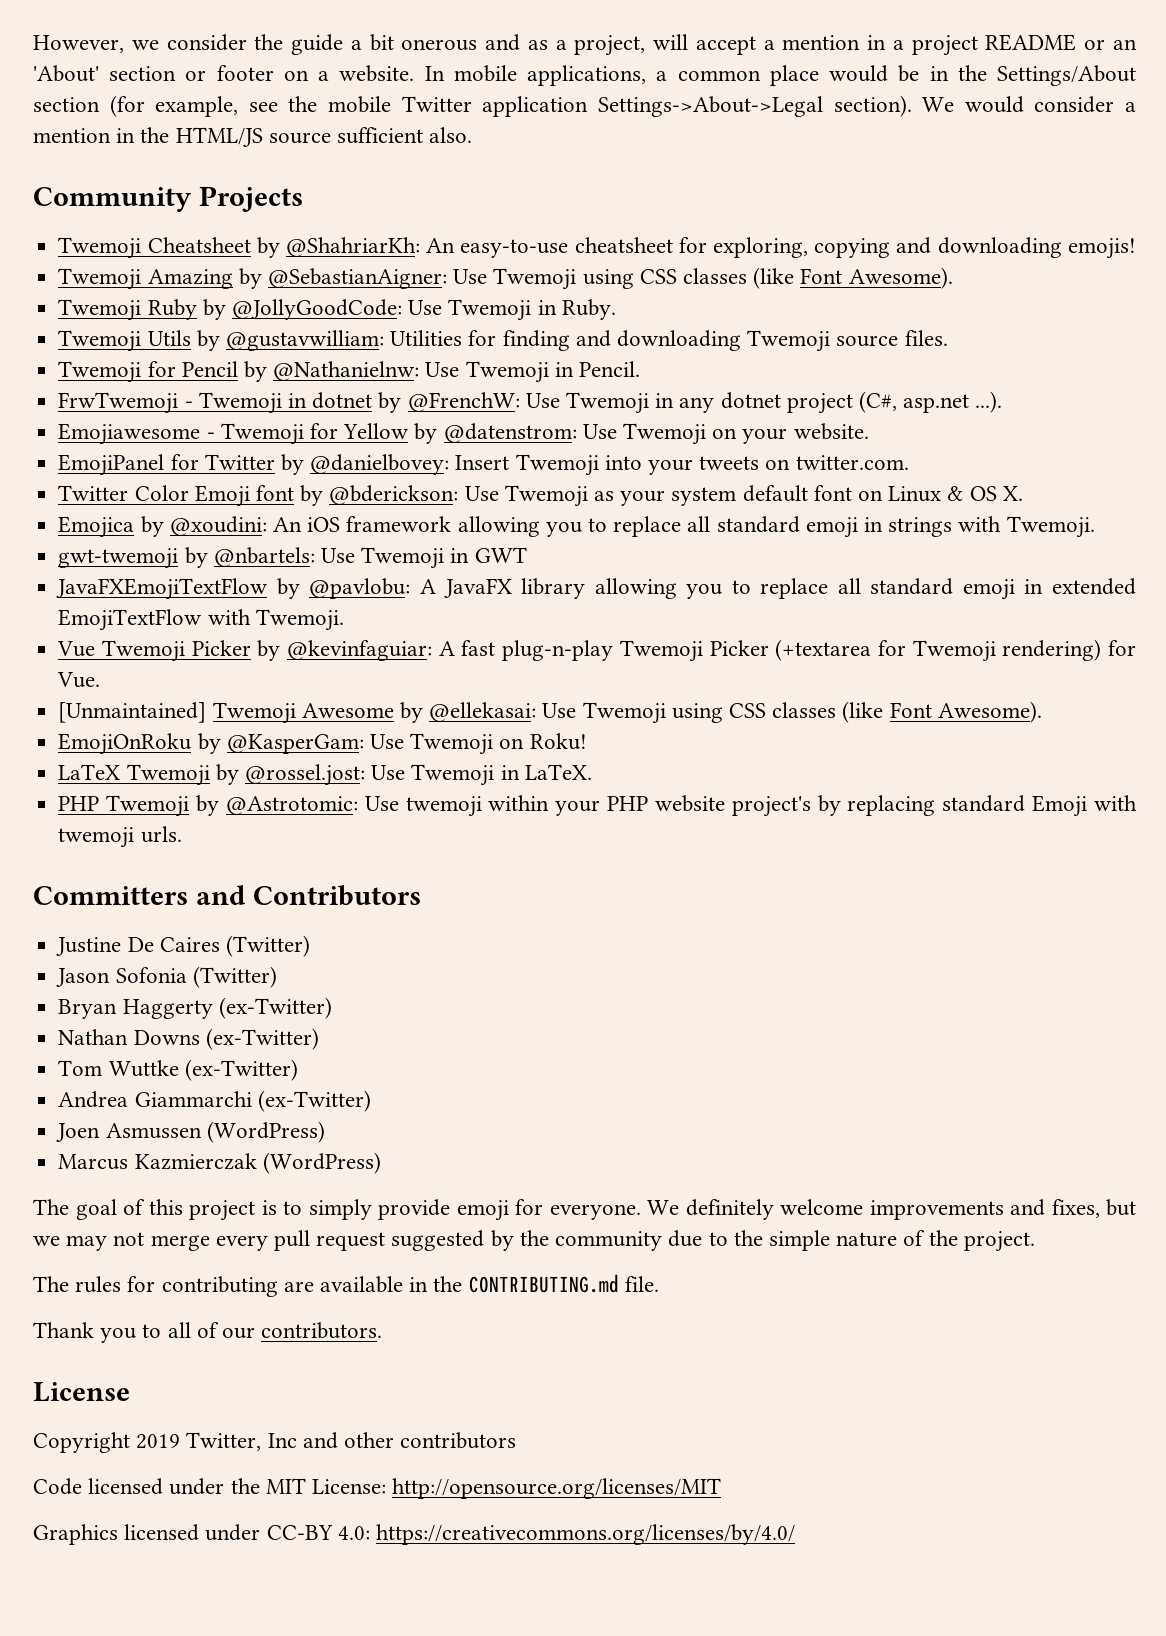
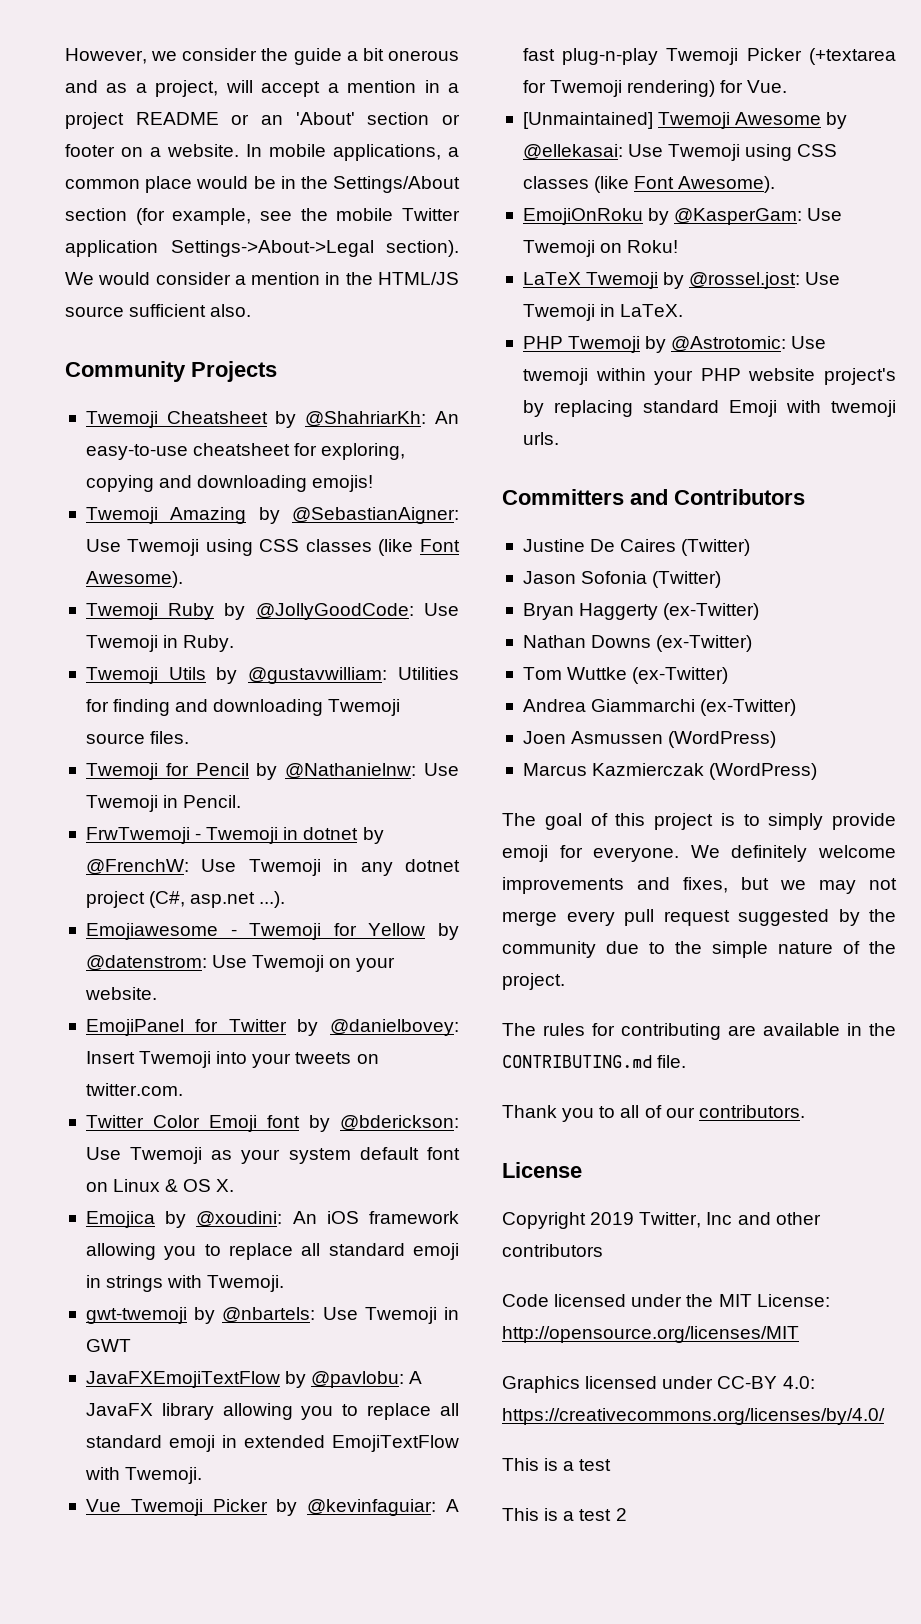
(796, 1534) none -> [502,1458,612,1471] [502,1508,627,1521] // This is a test // This is a test 2

